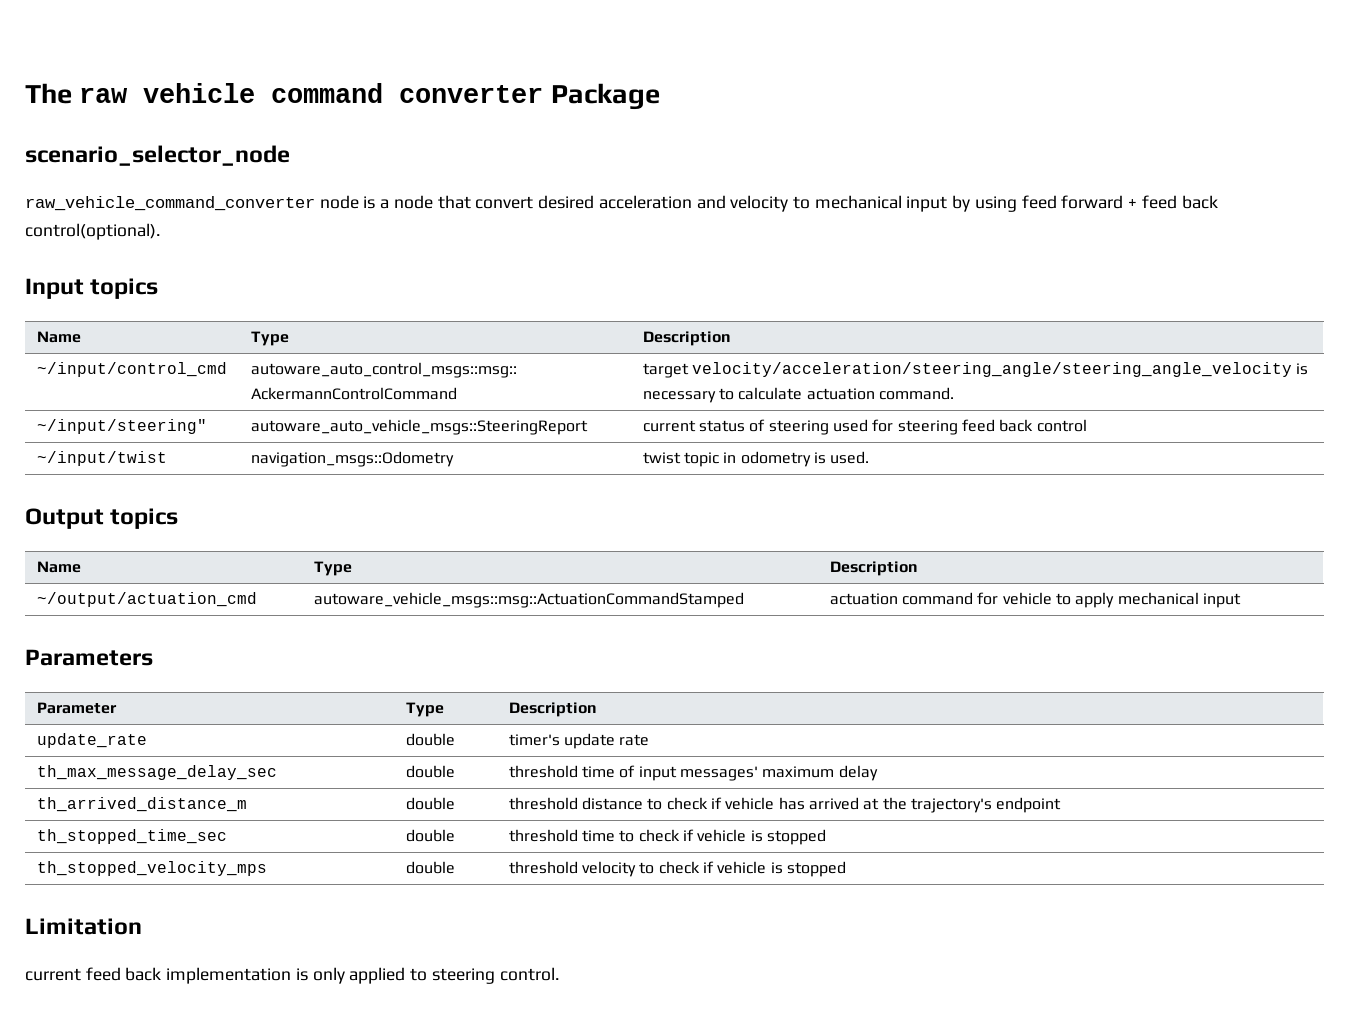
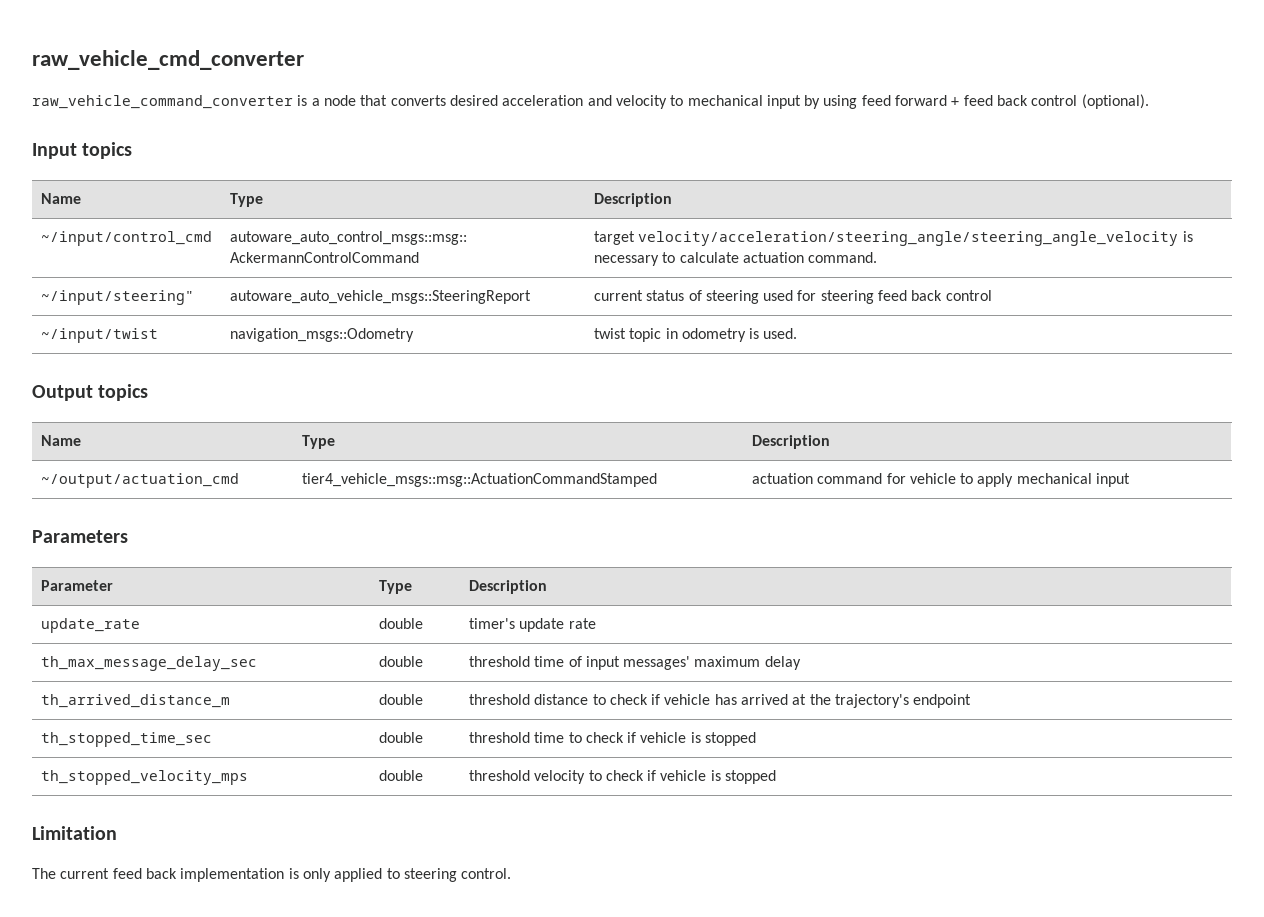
[25,83,660,110] [25,145,290,166] The raw vehicle command converter Package // scenario_selector_node -> [32,50,304,70] raw_vehicle_cmd_converter
[319,195,359,209] node -> (293, 102) none
[475,196,534,209] convert -> [390,95,446,106] converts
[25,223,160,240] control(optional). -> [1031,94,1149,109] control (optional).
[313,592,744,608] autoware_vehicle_msgs::msg::ActuationCommandStamped -> [301,473,657,487] tier4_vehicle_msgs::msg::ActuationCommandStamped
(142, 926) none -> [32,868,56,879] The

